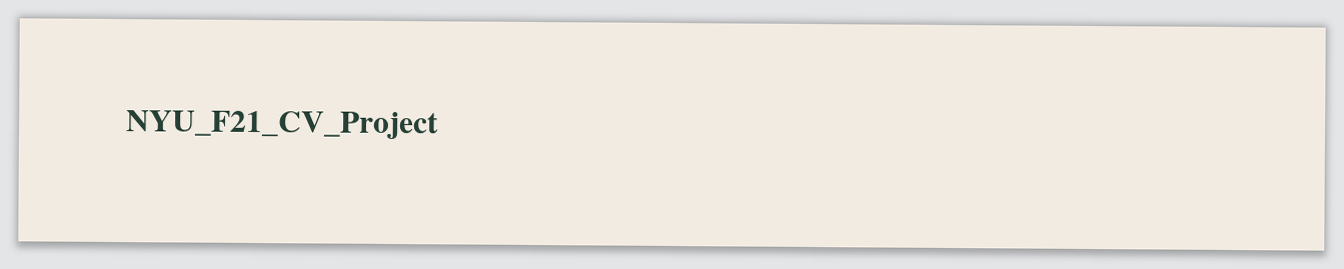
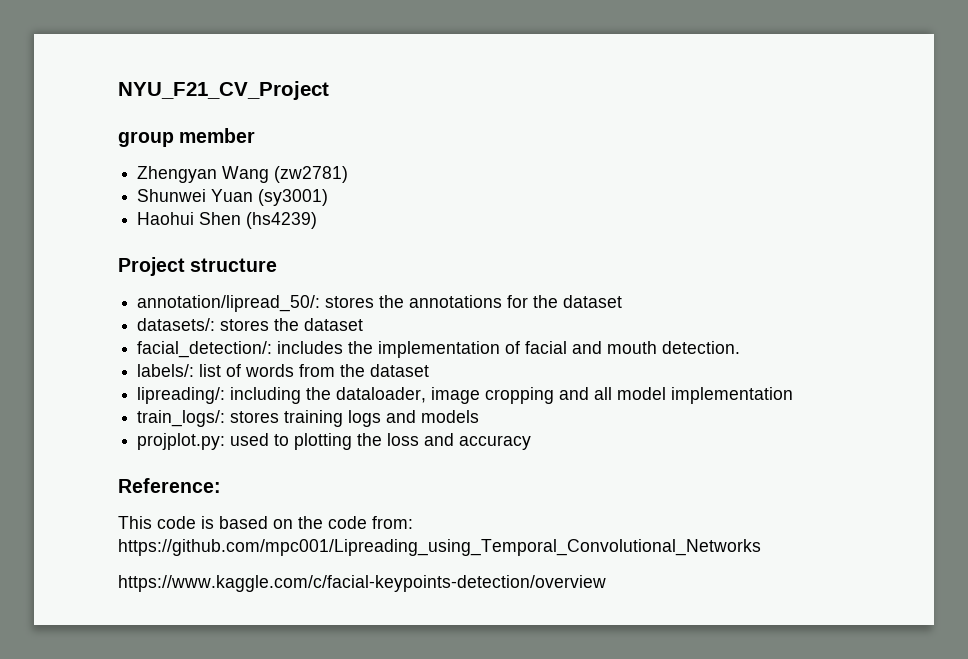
(439, 125) none -> [118,128,256,147] [137,166,349,183] [137,189,329,206] [137,212,318,229] [118,257,278,276] [137,295,623,312] [137,318,364,331] [137,341,741,358] [137,364,430,377] [137,387,794,404] [137,410,480,427] [137,433,532,450] [118,478,221,493] [118,516,413,529] [118,539,761,556] [118,575,606,592] // group member // Zhengyan Wang (zw2781) // Shunwei Yuan (sy3001) // Haohui Shen (hs4239) // Project structure // annotation/lipread_50/: stores the annotations for the dataset // datasets/: stores the dataset // facial_detection/: includes the implementation of facial and mouth detection. // labels/: list of words from the dataset // lipreading/: including the dataloader, image cropping and all model implementation // train_logs/: stores training logs and models // projplot.py: used to plotting the loss and accuracy // Reference: // This code is based on the code from: https://github.com/mpc001/Lipreading_using_Temporal_Convolutional_Networks // https://www.kaggle.com/c/facial-keypoints-detection/overview

